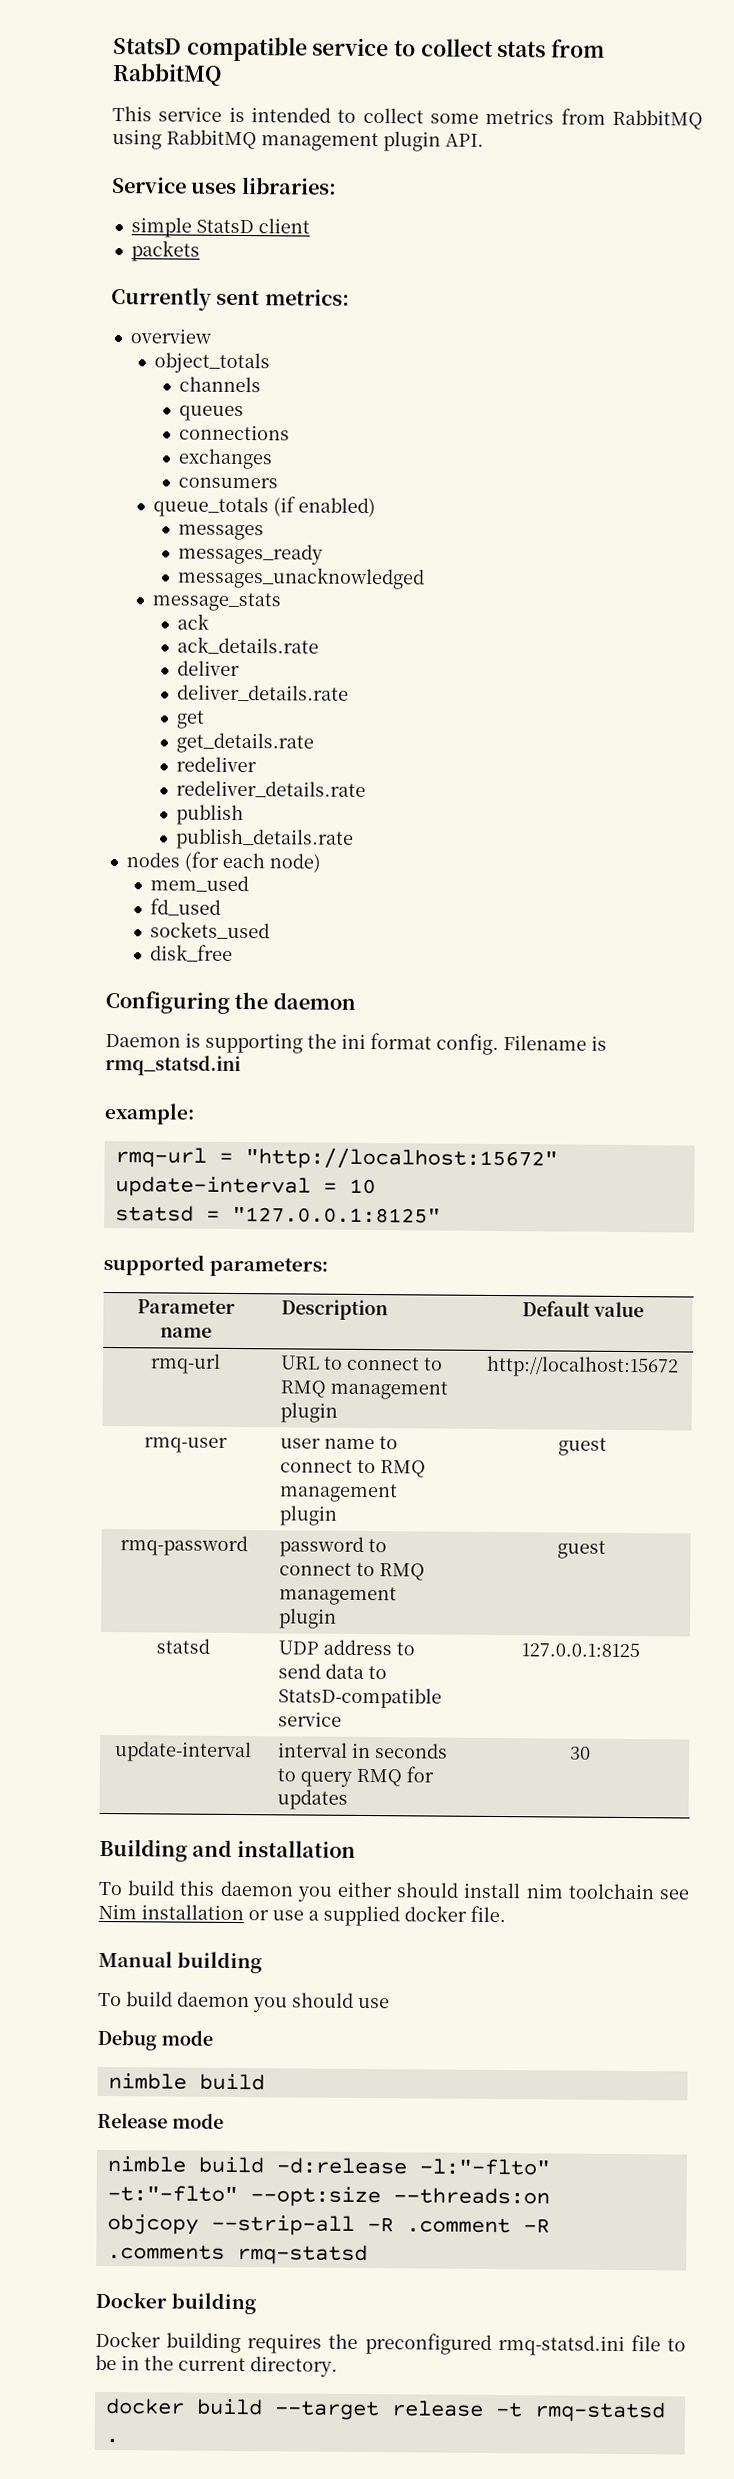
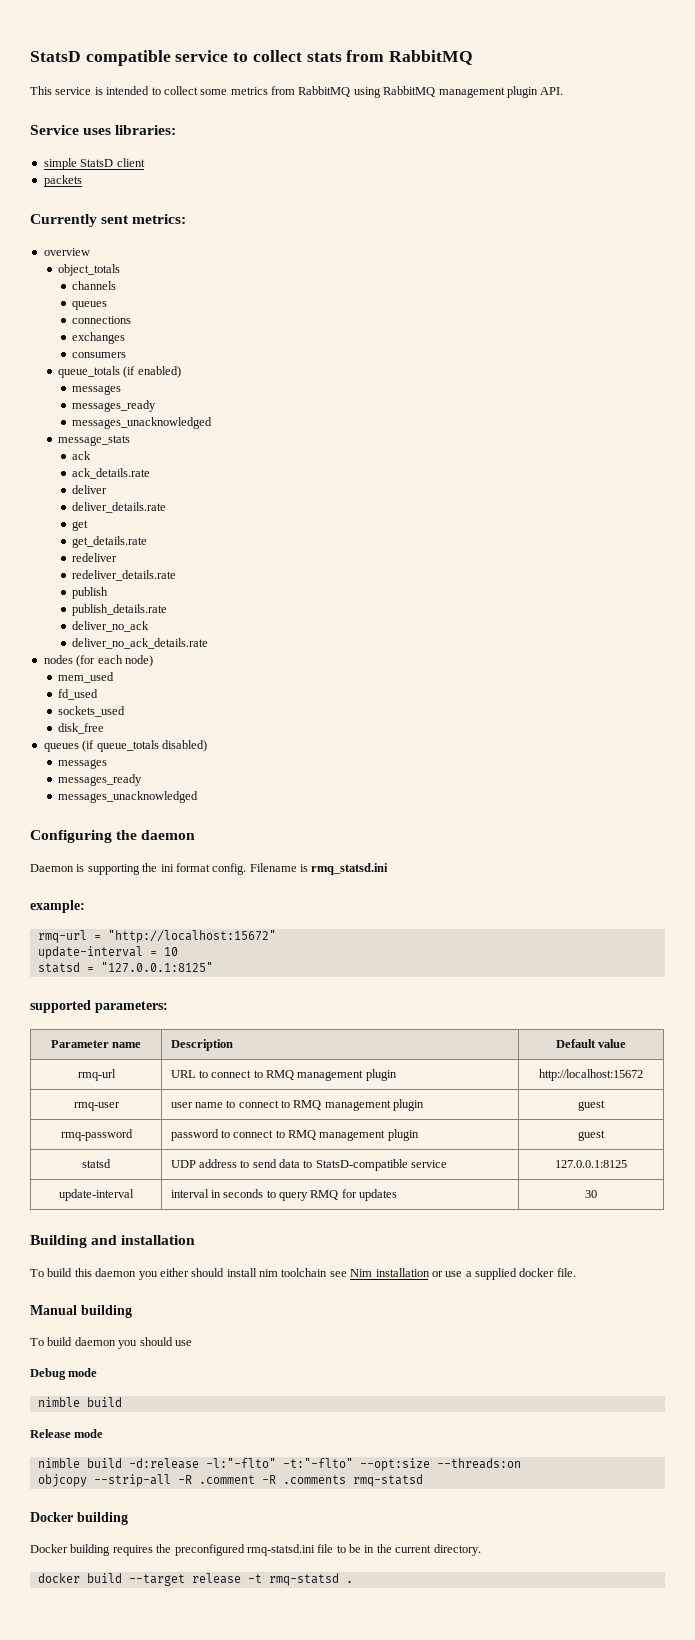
(354, 839) none -> [72,621,150,632] [72,638,209,649] // deliver_no_ack // deliver_no_ack_details.rate
(234, 953) none -> [43,740,207,752] [58,759,108,769] [58,774,143,786] [58,791,199,803] // queues (if queue_totals disabled) // messages // messages_ready // messages_unacknowledged

